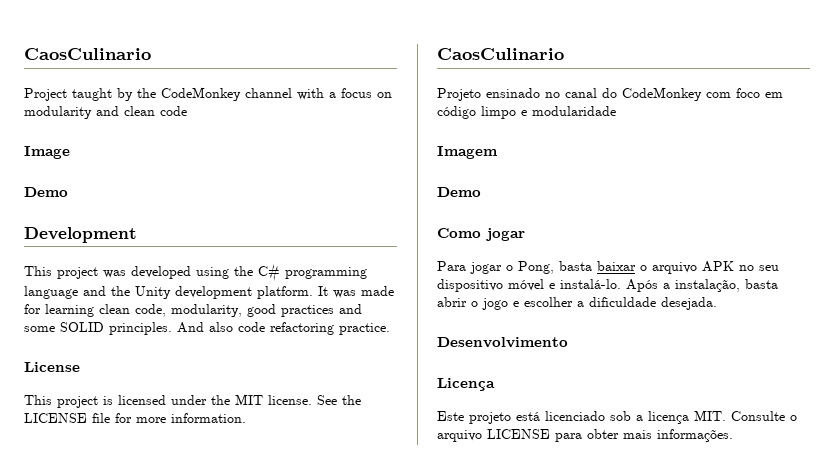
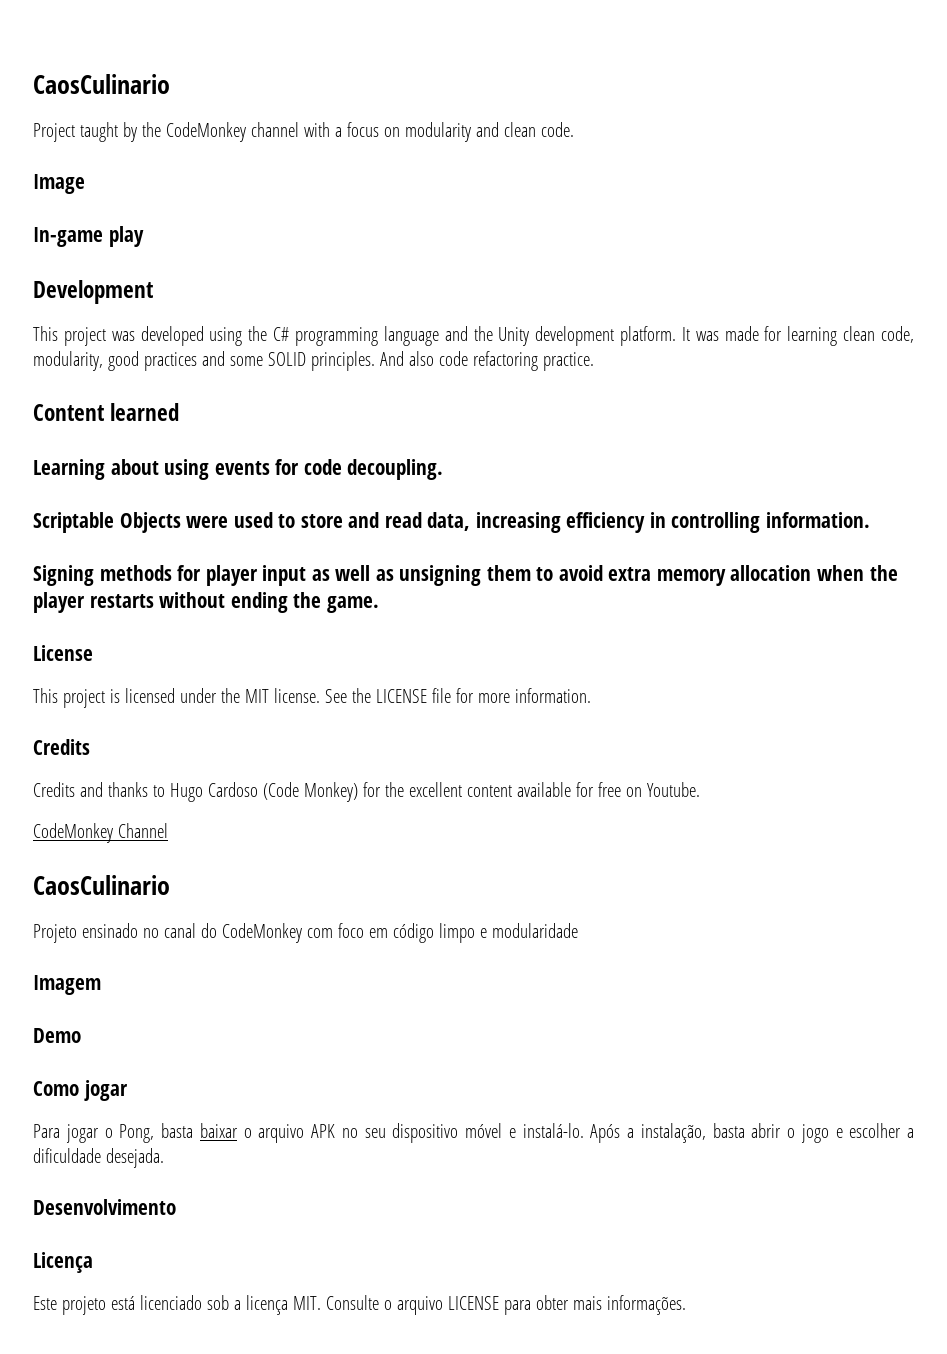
[160,106,187,116] code -> [540,122,574,137] code.
[24,187,68,197] Demo -> [33,226,144,247] In-game play
(390, 329) none -> [33,403,180,421] [33,459,444,480] [33,512,870,533] [33,565,898,586] [33,592,379,613] // Content learned // Learning about using events for code decoupling. // Scriptable Objects were used to store and read data, increasing efficiency in controlling information. // Signing methods for player input as well as unsigning them to avoid extra memory allocation when the player restarts without ending the game.
(246, 418) none -> [33,739,90,755] [33,782,700,802] [33,823,168,843] // Credits // Credits and thanks to Hugo Cardoso (Code Monkey) for the excellent content available for free on Youtube. // CodeMonkey Channel

